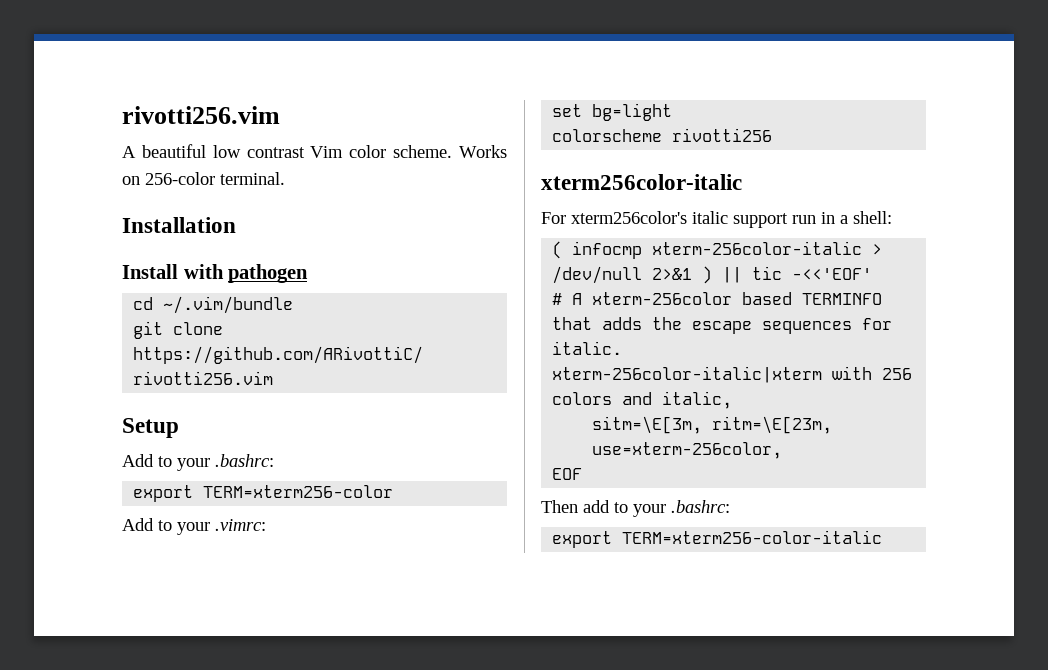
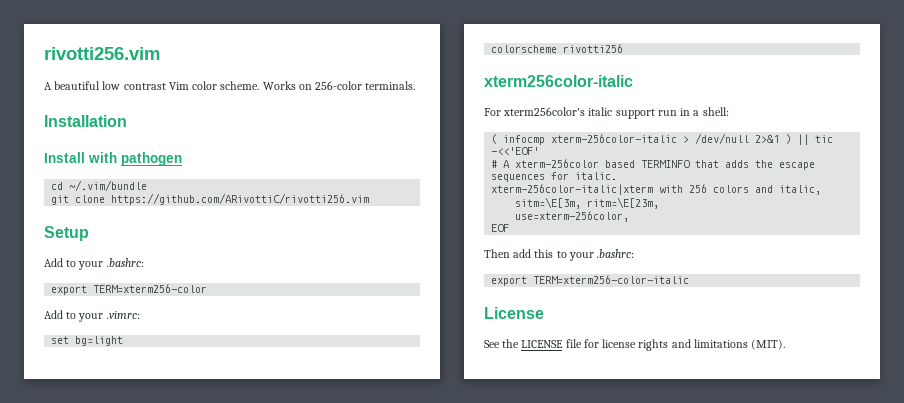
[220,172,285,185] terminal. -> [365,81,416,90] terminals.
(610, 506) none -> [534,249,554,258] this
(883, 537) none -> [484,307,544,319] [484,339,786,351] // License // See the LICENSE file for license rights and limitations (MIT).

